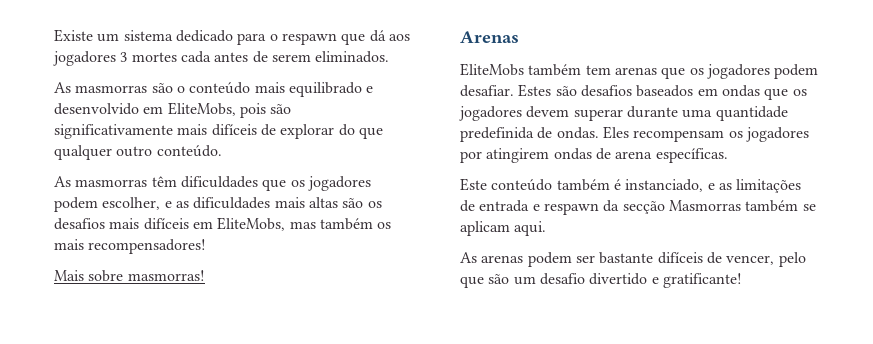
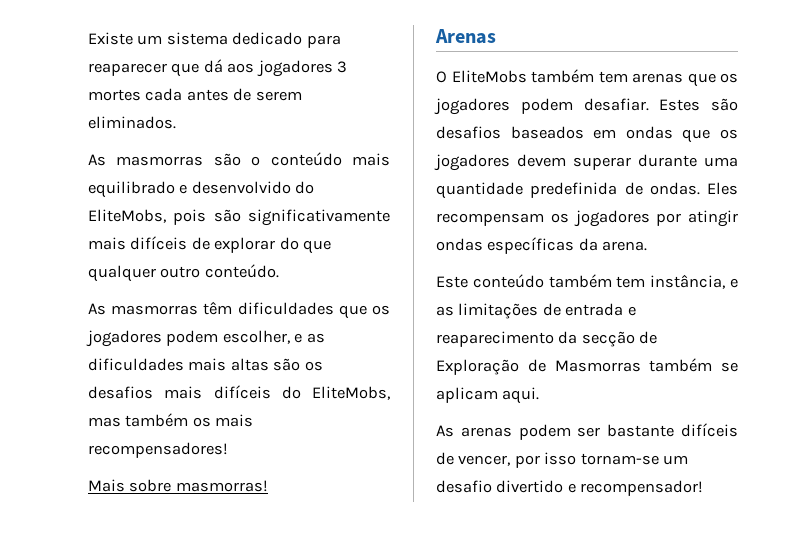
[269,33,337,45] o respawn -> [88,63,167,76] reaparecer
[143,106,164,114] em -> [295,181,315,194] do
[192,221,213,229] em -> [281,386,301,399] do
(519, 37) none -> [436,71,447,83] O
[486,148,728,163] atingirem ondas de arena específicas. -> [688,210,738,227] [436,237,648,254] atingir ondas específicas da arena.
[613,179,704,192] é instanciado, -> [616,274,726,289] tem instância,
[543,203,599,215] respawn -> [436,331,554,347] reaparecimento
(665, 207) none -> [639,331,658,344] [436,359,546,375] de Exploração de
[778,252,806,267] [460,274,510,288] pelo que são -> [514,452,659,468] por isso tornam-se
[662,273,742,288] gratificante! -> [580,480,704,496] recompensador!

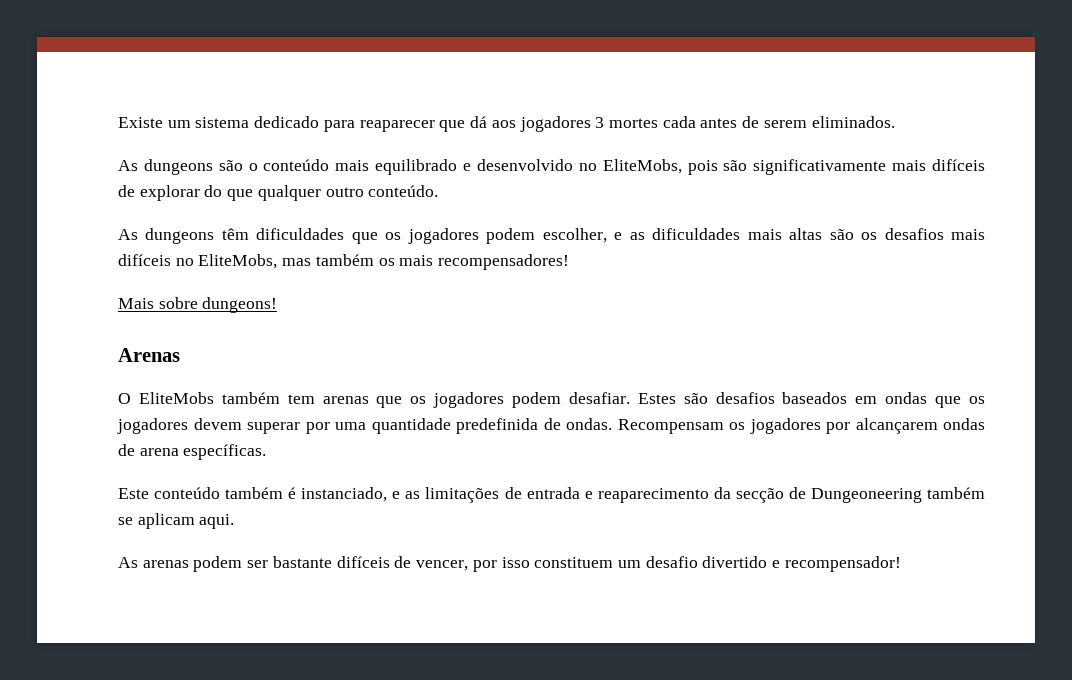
[116,156,204,166] masmorras -> [143,159,213,175] dungeons
[295,181,315,194] do -> [578,163,597,171] no
[111,305,199,315] masmorras -> [145,228,215,244] dungeons
[281,386,301,399] do -> [175,258,194,266] no
[175,480,268,492] masmorras! -> [202,297,278,313] dungeons!
[638,154,697,167] durante -> [305,422,330,434] por
[707,182,738,195] [436,213,544,226] Eles recompensam -> [617,419,724,434] Recompensam
[688,210,738,227] [436,237,648,254] atingir ondas específicas da arena. -> [855,418,985,434] [118,444,267,460] alcançarem ondas de arena específicas.
[616,274,726,289] tem instância, -> [288,487,388,502] é instanciado,
[436,359,641,375] Exploração de Masmorras -> [810,488,922,503] Dungeoneering
[580,453,659,465] tornam-se -> [534,557,614,568] constituem

